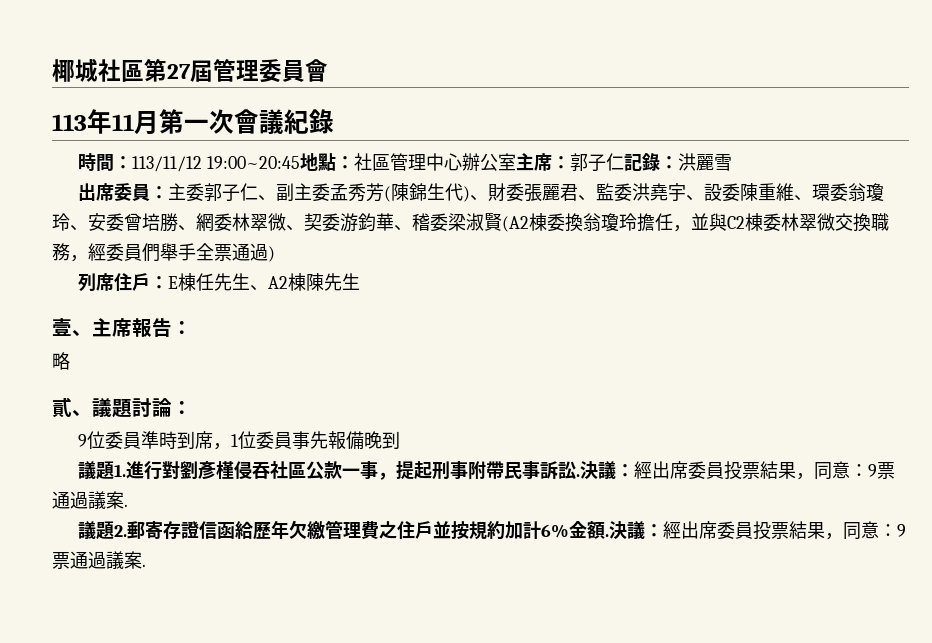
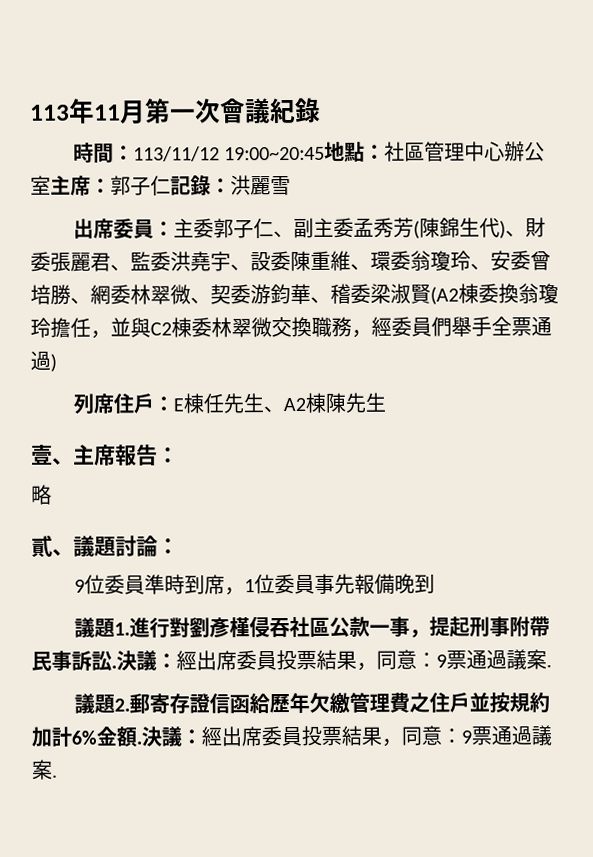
[52,58,328,82] 椰城社區第27屆管理委員會 // -> (30, 112) none

